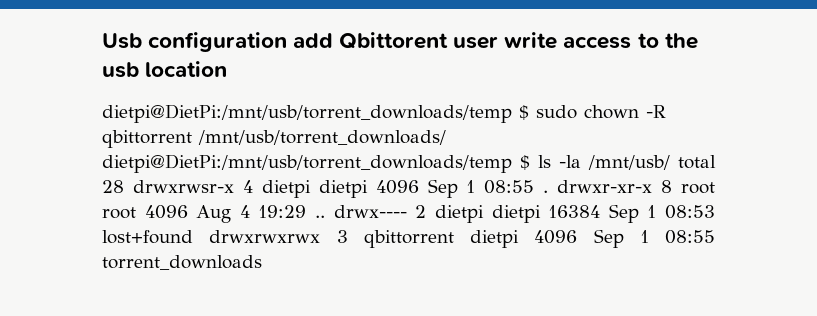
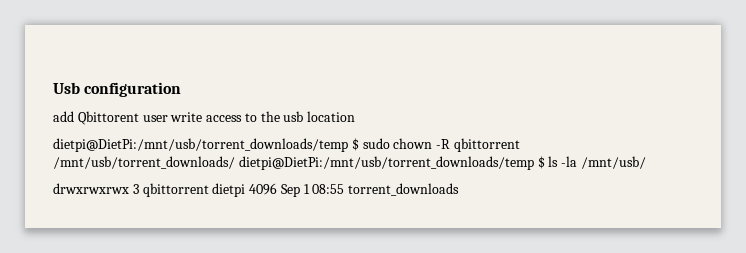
(288, 42) none -> (182, 89) //
[678,155,716,169] [102,179,715,198] [102,204,716,223] [102,230,193,244] total 28 drwxrwsr-x 4 dietpi dietpi 4096 Sep 1 08:55 . drwxr-xr-x 8 root root 4096 Aug 4 19:29 .. drwx---- 2 dietpi dietpi 16384 Sep 1 08:53 lost+found -> (646, 162) //

